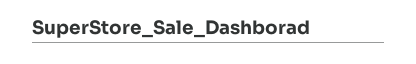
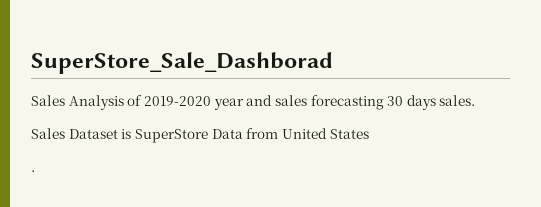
(310, 29) none -> [31,95,476,110] [31,128,369,143] [31,170,35,172] // Sales Analysis of 2019-2020 year and sales forecasting 30 days sales. // Sales Dataset is SuperStore Data from United States // .

